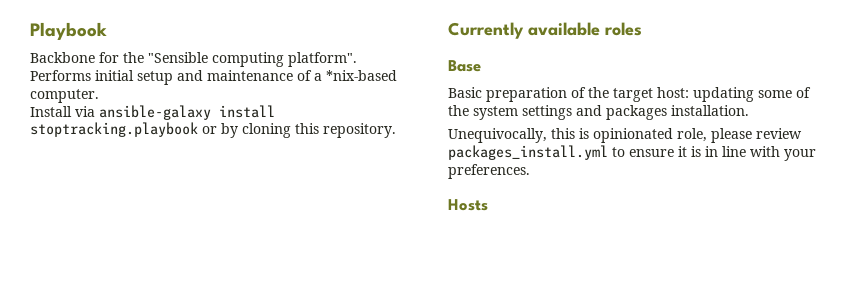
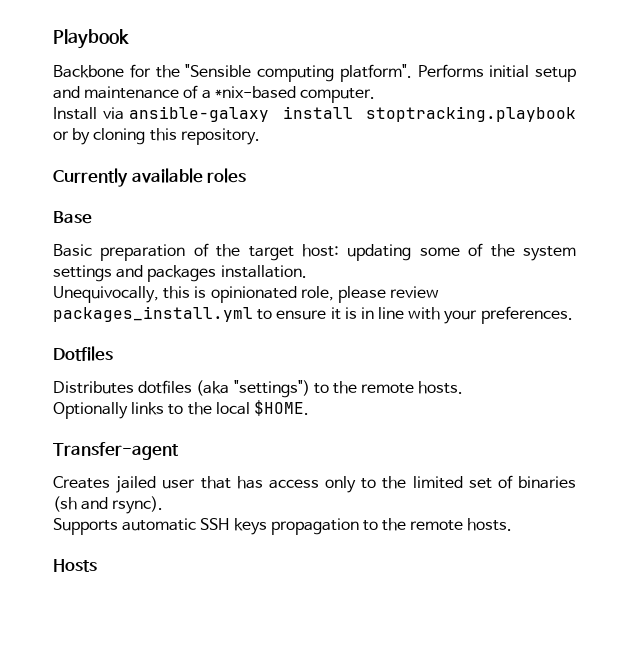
(530, 171) none -> [53,346,113,361] [53,380,464,398] [53,400,309,419] [53,442,179,460] [53,475,576,493] [53,496,164,514] [53,518,513,535] // Dotfiles // Distributes dotfiles (aka "settings") to the remote hosts. // Optionally links to the local $HOME. // Transfer-agent // Creates jailed user that has access only to the limited set of binaries (sh and rsync). // Supports automatic SSH keys propagation to the remote hosts.

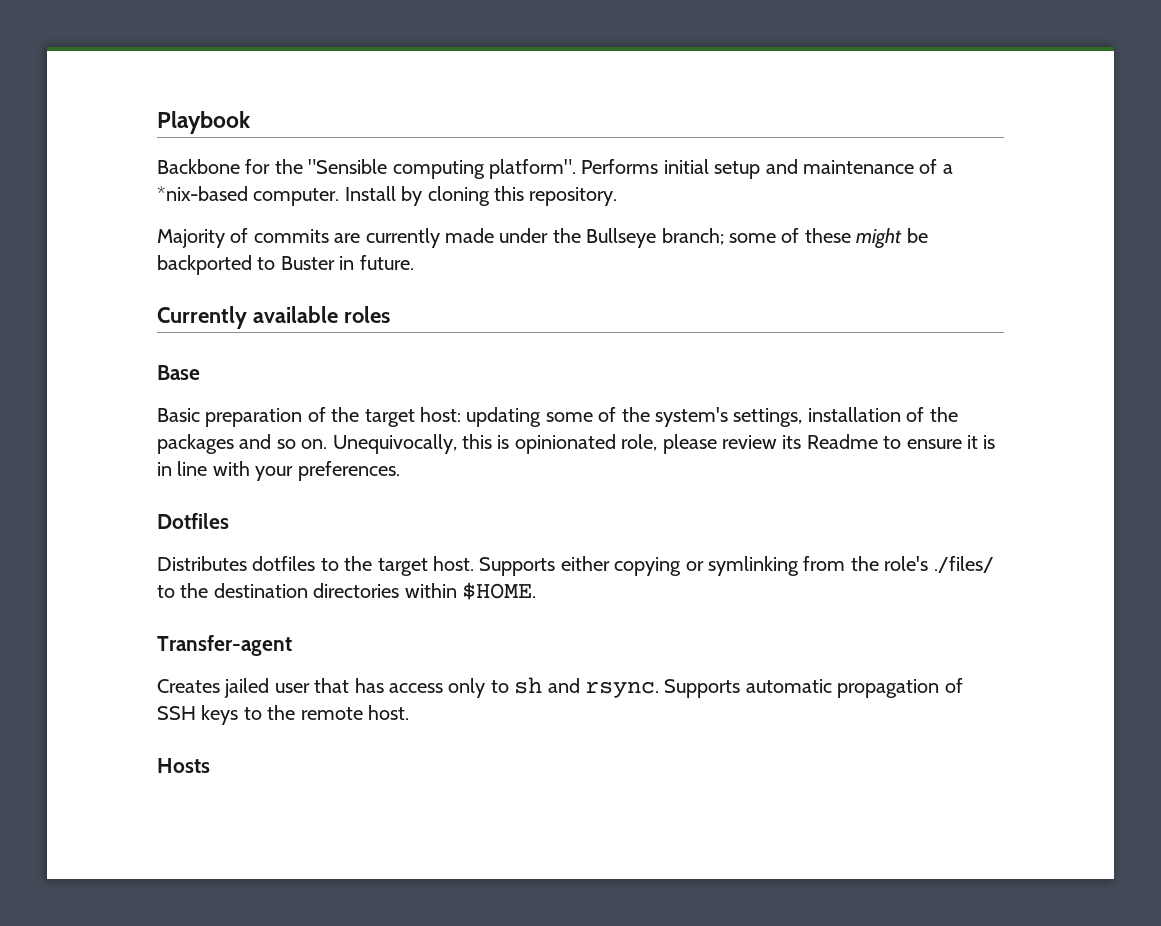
[53,106,576,122] [53,128,260,145] // Install via ansible-galaxy install stoptracking.playbook or by cloning this repository. -> [344,186,618,206] [157,228,928,249] [157,255,414,275] Install by cloning this repository. // Majority of commits are currently made under the Bullseye branch; some of these might be backported to Buster in future.
[522,246,576,261] [53,265,307,282] system settings and packages installation. // -> [654,407,958,427] [157,434,328,454] system's settings, installation of the packages and so on.
[53,306,253,322] packages_install.yml -> [782,434,878,449] its Readme
[196,380,464,398] [53,402,250,419] (aka "settings") to the remote hosts. // Optionally links to the local -> [320,556,994,576] [157,583,457,598] to the target host. Supports either copying or symlinking from the role's ./files/ to the destination directories within
[382,475,576,489] [53,496,164,514] [53,518,197,535] the limited set of binaries (sh and rsync). // Supports automatic -> [514,677,963,698] sh and rsync. Supports automatic propagation of
[270,518,513,535] propagation to the remote hosts. -> [243,705,409,720] to the remote host.

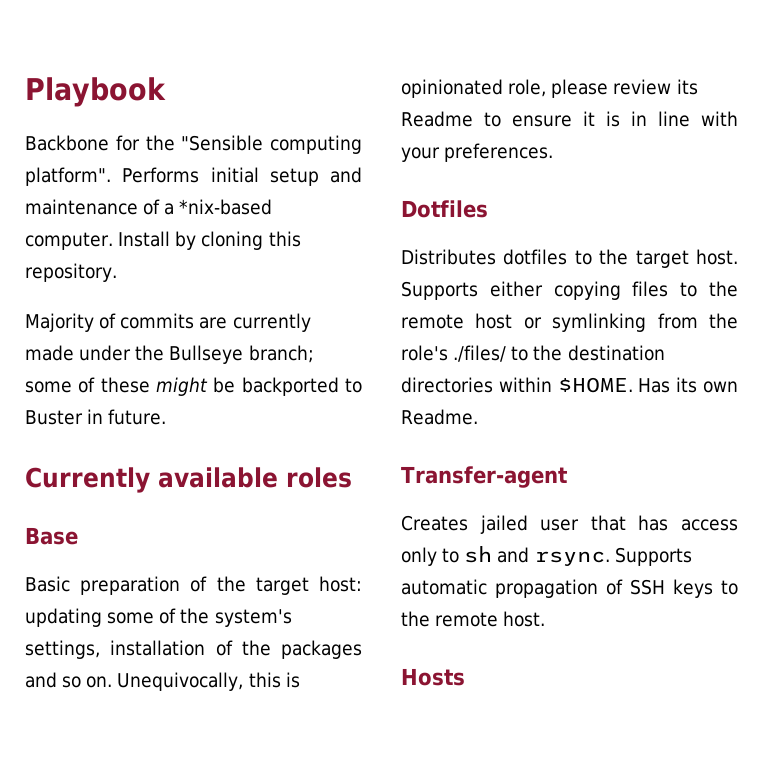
(682, 566) none -> [632,281,738,297] [401,313,513,329] files to the remote host
(536, 591) none -> [638,377,738,393] [401,409,478,425] Has its own Readme.

